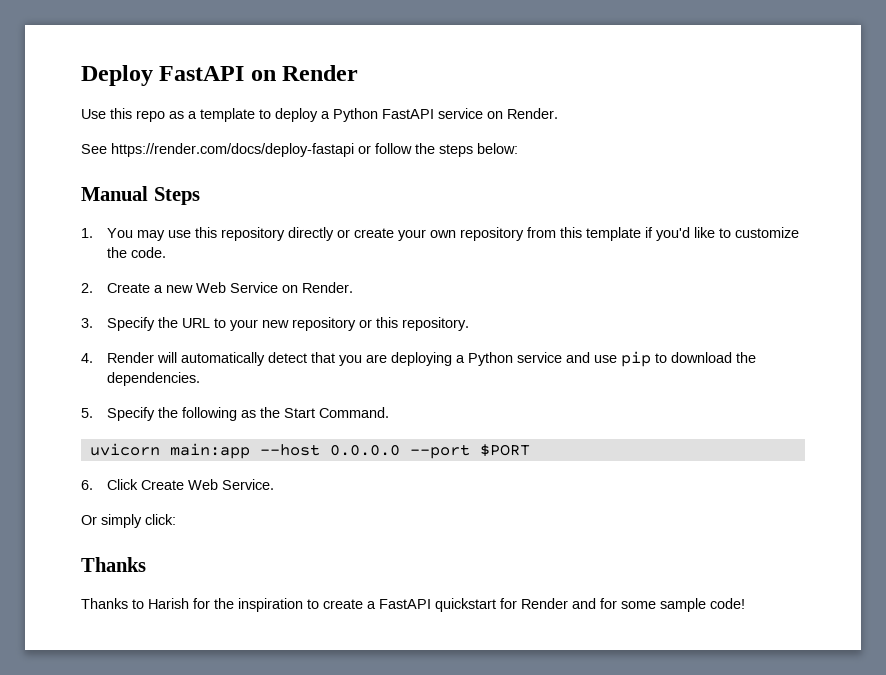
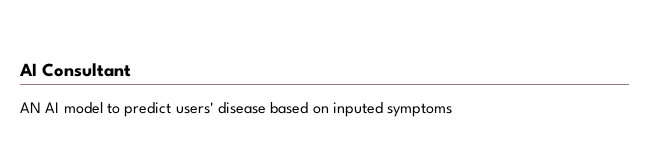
[81,65,359,86] [81,108,558,122] [81,143,518,157] [81,186,200,205] [81,227,800,241] [107,247,167,258] [81,282,354,293] [81,317,470,331] [81,351,757,367] [107,372,201,386] [81,407,390,421] [89,443,530,459] [81,479,275,490] [81,514,176,528] [81,557,146,572] [81,598,745,612] Deploy FastAPI on Render // Use this repo as a template to deploy a Python FastAPI service on Render. // See https://render.com/docs/deploy-fastapi or follow the steps below: // Manual Steps // 1. You may use this repository directly or create your own repository from this template if you'd like to customize the code. // 2. Create a new Web Service on Render. // 3. Specify the URL to your new repository or this repository. // 4. Render will automatically detect that you are deploying a Python service and use pip to download the dependencies. // 5. Specify the following as the Start Command. // uvicorn main:app --host 0.0.0.0 --port $PORT // 6. Click Create Web Service. // Or simply click: // Thanks // Thanks to Harish for the inspiration to create a FastAPI quickstart for Render and for some sample code! -> [19,63,131,77] [20,102,453,117] AI Consultant // AN AI model to predict users' disease based on inputed symptoms

